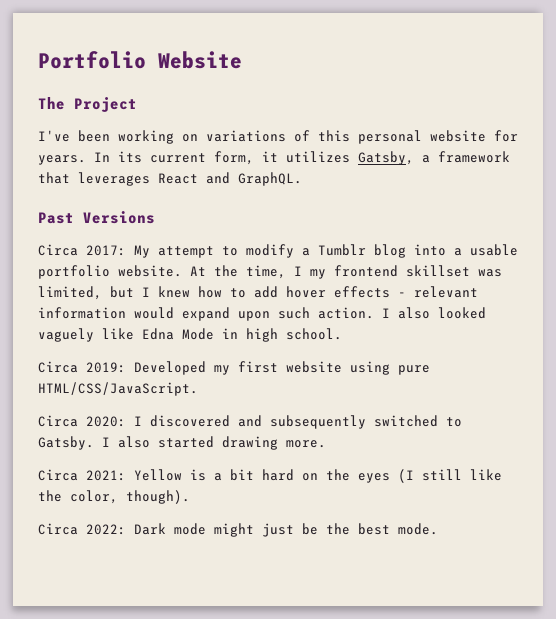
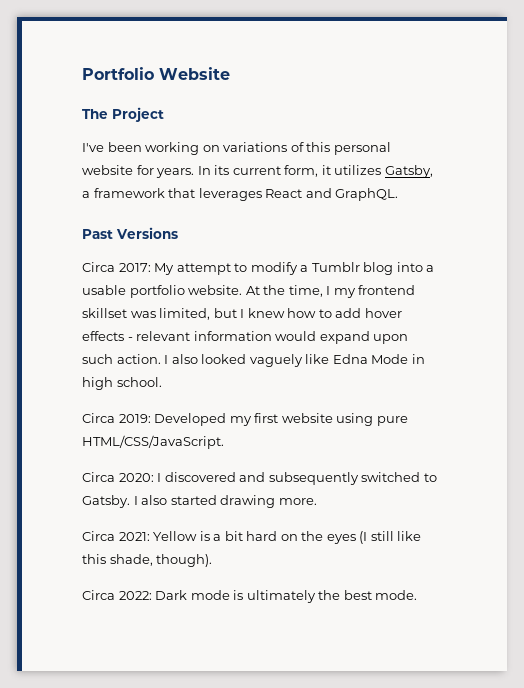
[38,490,118,504] the color, -> [82,554,153,566] this shade,
[214,523,318,537] might just be -> [233,590,316,603] is ultimately

